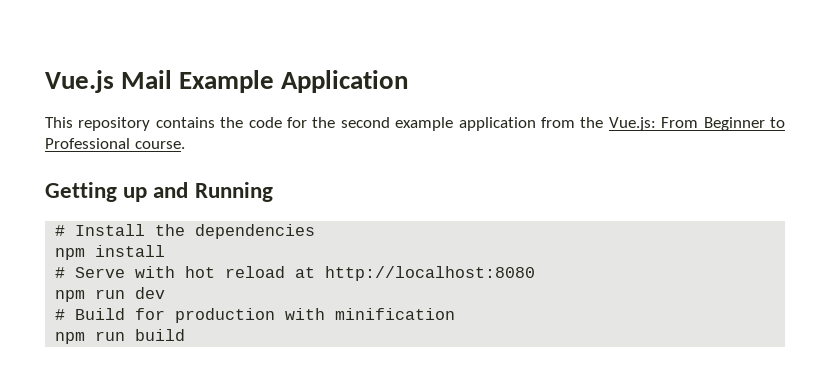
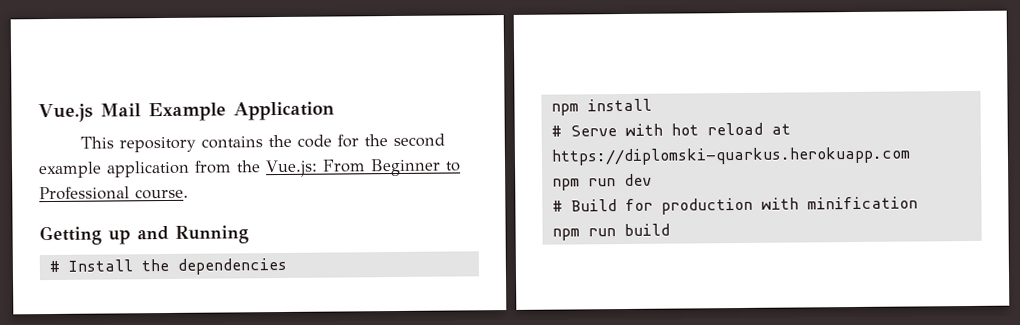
[325,266,536,281] http://localhost:8080 -> [550,146,911,166] https://diplomski-quarkus.herokuapp.com

